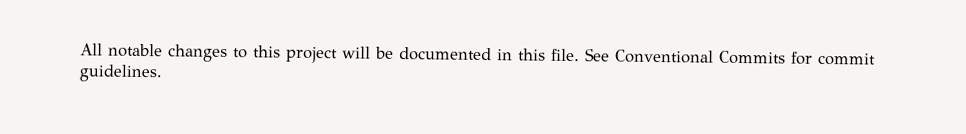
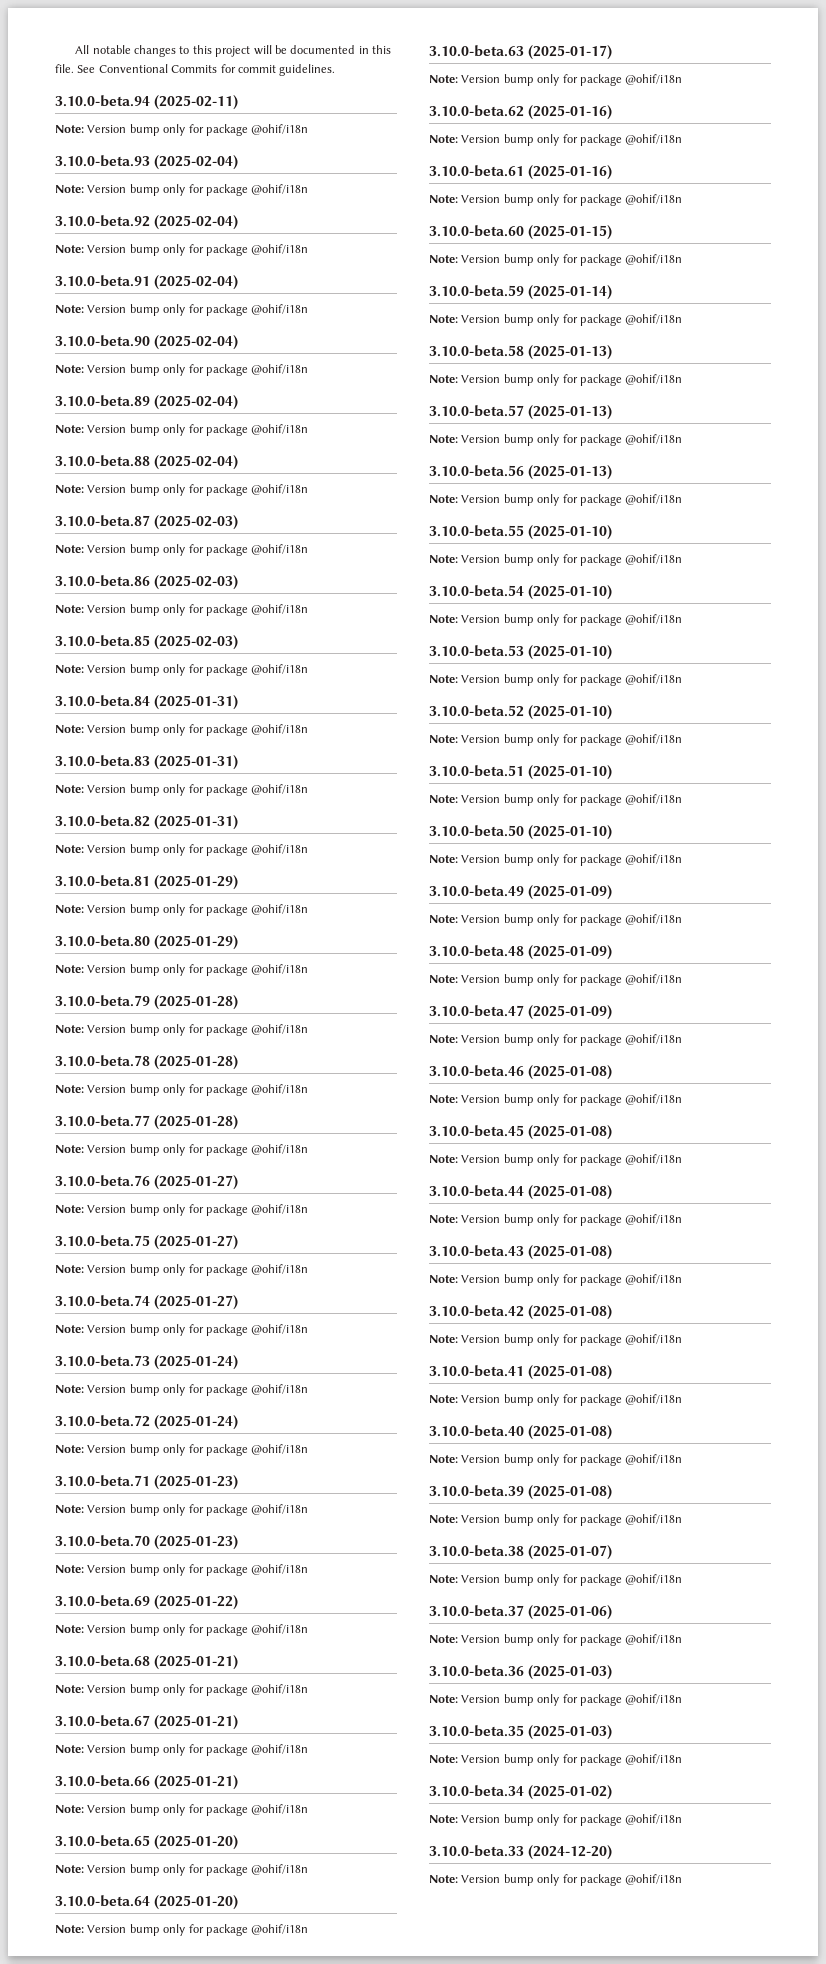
(162, 73) none -> [55,95,239,110] [55,124,309,136] [55,155,239,170] [55,184,309,196] [55,215,239,230] [55,244,309,256] [55,275,239,290] [55,304,309,316] [55,335,239,350] [55,364,309,376] [55,395,239,410] [55,424,309,436] [55,455,239,470] [55,484,309,496] [55,515,239,530] [55,544,309,556] [55,575,239,590] [55,604,309,616] [55,635,239,650] [55,664,309,676] [55,695,239,710] [55,724,309,736] [55,755,239,770] [55,784,309,796] [55,815,239,830] [55,844,309,856] [55,875,239,890] [55,904,309,916] [55,935,239,950] [55,964,309,976] [55,995,239,1010] [55,1024,309,1036] [55,1055,239,1070] [55,1084,309,1096] [55,1115,239,1130] [55,1144,309,1156] [55,1175,239,1190] [55,1204,309,1216] [55,1235,239,1250] [55,1264,309,1276] [55,1295,239,1310] [55,1324,309,1336] [55,1355,239,1370] [55,1384,309,1396] [55,1415,239,1430] [55,1444,309,1456] [55,1475,239,1490] [55,1504,309,1516] [55,1535,239,1550] [55,1564,309,1576] [55,1595,239,1610] [55,1624,309,1636] [55,1655,239,1670] [55,1684,309,1696] [55,1715,239,1730] [55,1744,309,1756] [55,1775,239,1790] [55,1804,309,1816] [55,1835,239,1850] [55,1864,309,1876] [55,1895,239,1910] [55,1924,309,1936] [429,45,613,60] [429,74,683,86] [429,105,613,120] [429,134,683,146] [429,165,613,180] [429,194,683,206] [429,225,613,240] [429,254,683,266] [429,285,613,300] [429,314,683,326] [429,345,613,360] [429,374,683,386] [429,405,613,420] [429,434,683,446] [429,465,613,480] [429,494,683,506] [429,525,613,540] [429,554,683,566] [429,585,613,600] [429,614,683,626] [429,645,613,660] [429,674,683,686] [429,705,613,720] [429,734,683,746] [429,765,613,780] [429,794,683,806] [429,825,613,840] [429,854,683,866] [429,885,613,900] [429,914,683,926] [429,945,613,960] [429,974,683,986] [429,1005,613,1020] [429,1034,683,1046] [429,1065,613,1080] [429,1094,683,1106] [429,1125,613,1140] [429,1154,683,1166] [429,1185,613,1200] [429,1214,683,1226] [429,1245,613,1260] [429,1274,683,1286] [429,1305,613,1320] [429,1334,683,1346] [429,1365,613,1380] [429,1394,683,1406] [429,1425,613,1440] [429,1454,683,1466] [429,1485,613,1500] [429,1514,683,1526] [429,1545,613,1560] [429,1574,683,1586] [429,1605,613,1620] [429,1634,683,1646] [429,1665,613,1680] [429,1694,683,1706] [429,1725,613,1740] [429,1754,683,1766] [429,1785,613,1800] [429,1814,683,1826] [429,1845,613,1860] [429,1874,683,1886] // 3.10.0-beta.94 (2025-02-11) // Note: Version bump only for package @ohif/i18n // 3.10.0-beta.93 (2025-02-04) // Note: Version bump only for package @ohif/i18n // 3.10.0-beta.92 (2025-02-04) // Note: Version bump only for package @ohif/i18n // 3.10.0-beta.91 (2025-02-04) // Note: Version bump only for package @ohif/i18n // 3.10.0-beta.90 (2025-02-04) // Note: Version bump only for package @ohif/i18n // 3.10.0-beta.89 (2025-02-04) // Note: Version bump only for package @ohif/i18n // 3.10.0-beta.88 (2025-02-04) // Note: Version bump only for package @ohif/i18n // 3.10.0-beta.87 (2025-02-03) // Note: Version bump only for package @ohif/i18n // 3.10.0-beta.86 (2025-02-03) // Note: Version bump only for package @ohif/i18n // 3.10.0-beta.85 (2025-02-03) // Note: Version bump only for package @ohif/i18n // 3.10.0-beta.84 (2025-01-31) // Note: Version bump only for package @ohif/i18n // 3.10.0-beta.83 (2025-01-31) // Note: Version bump only for package @ohif/i18n // 3.10.0-beta.82 (2025-01-31) // Note: Version bump only for package @ohif/i18n // 3.10.0-beta.81 (2025-01-29) // Note: Version bump only for package @ohif/i18n // 3.10.0-beta.80 (2025-01-29) // Note: Version bump only for package @ohif/i18n // 3.10.0-beta.79 (2025-01-28) // Note: Version bump only for package @ohif/i18n // 3.10.0-beta.78 (2025-01-28) // Note: Version bump only for package @ohif/i18n // 3.10.0-beta.77 (2025-01-28) // Note: Version bump only for package @ohif/i18n // 3.10.0-beta.76 (2025-01-27) // Note: Version bump only for package @ohif/i18n // 3.10.0-beta.75 (2025-01-27) // Note: Version bump only for package @ohif/i18n // 3.10.0-beta.74 (2025-01-27) // Note: Version bump only for package @ohif/i18n // 3.10.0-beta.73 (2025-01-24) // Note: Version bump only for package @ohif/i18n // 3.10.0-beta.72 (2025-01-24) // Note: Version bump only for package @ohif/i18n // 3.10.0-beta.71 (2025-01-23) // Note: Version bump only for package @ohif/i18n // 3.10.0-beta.70 (2025-01-23) // Note: Version bump only for package @ohif/i18n // 3.10.0-beta.69 (2025-01-22) // Note: Version bump only for package @ohif/i18n // 3.10.0-beta.68 (2025-01-21) // Note: Version bump only for package @ohif/i18n // 3.10.0-beta.67 (2025-01-21) // Note: Version bump only for package @ohif/i18n // 3.10.0-beta.66 (2025-01-21) // Note: Version bump only for package @ohif/i18n // 3.10.0-beta.65 (2025-01-20) // Note: Version bump only for package @ohif/i18n // 3.10.0-beta.64 (2025-01-20) // Note: Version bump only for package @ohif/i18n // 3.10.0-beta.63 (2025-01-17) // Note: Version bump only for package @ohif/i18n // 3.10.0-beta.62 (2025-01-16) // Note: Version bump only for package @ohif/i18n // 3.10.0-beta.61 (2025-01-16) // Note: Version bump only for package @ohif/i18n // 3.10.0-beta.60 (2025-01-15) // Note: Version bump only for package @ohif/i18n // 3.10.0-beta.59 (2025-01-14) // Note: Version bump only for package @ohif/i18n // 3.10.0-beta.58 (2025-01-13) // Note: Version bump only for package @ohif/i18n // 3.10.0-beta.57 (2025-01-13) // Note: Version bump only for package @ohif/i18n // 3.10.0-beta.56 (2025-01-13) // Note: Version bump only for package @ohif/i18n // 3.10.0-beta.55 (2025-01-10) // Note: Version bump only for package @ohif/i18n // 3.10.0-beta.54 (2025-01-10) // Note: Version bump only for package @ohif/i18n // 3.10.0-beta.53 (2025-01-10) // Note: Version bump only for package @ohif/i18n // 3.10.0-beta.52 (2025-01-10) // Note: Version bump only for package @ohif/i18n // 3.10.0-beta.51 (2025-01-10) // Note: Version bump only for package @ohif/i18n // 3.10.0-beta.50 (2025-01-10) // Note: Version bump only for package @ohif/i18n // 3.10.0-beta.49 (2025-01-09) // Note: Version bump only for package @ohif/i18n // 3.10.0-beta.48 (2025-01-09) // Note: Version bump only for package @ohif/i18n // 3.10.0-beta.47 (2025-01-09) // Note: Version bump only for package @ohif/i18n // 3.10.0-beta.46 (2025-01-08) // Note: Version bump only for package @ohif/i18n // 3.10.0-beta.45 (2025-01-08) // Note: Version bump only for package @ohif/i18n // 3.10.0-beta.44 (2025-01-08) // Note: Version bump only for package @ohif/i18n // 3.10.0-beta.43 (2025-01-08) // Note: Version bump only for package @ohif/i18n // 3.10.0-beta.42 (2025-01-08) // Note: Version bump only for package @ohif/i18n // 3.10.0-beta.41 (2025-01-08) // Note: Version bump only for package @ohif/i18n // 3.10.0-beta.40 (2025-01-08) // Note: Version bump only for package @ohif/i18n // 3.10.0-beta.39 (2025-01-08) // Note: Version bump only for package @ohif/i18n // 3.10.0-beta.38 (2025-01-07) // Note: Version bump only for package @ohif/i18n // 3.10.0-beta.37 (2025-01-06) // Note: Version bump only for package @ohif/i18n // 3.10.0-beta.36 (2025-01-03) // Note: Version bump only for package @ohif/i18n // 3.10.0-beta.35 (2025-01-03) // Note: Version bump only for package @ohif/i18n // 3.10.0-beta.34 (2025-01-02) // Note: Version bump only for package @ohif/i18n // 3.10.0-beta.33 (2024-12-20) // Note: Version bump only for package @ohif/i18n

